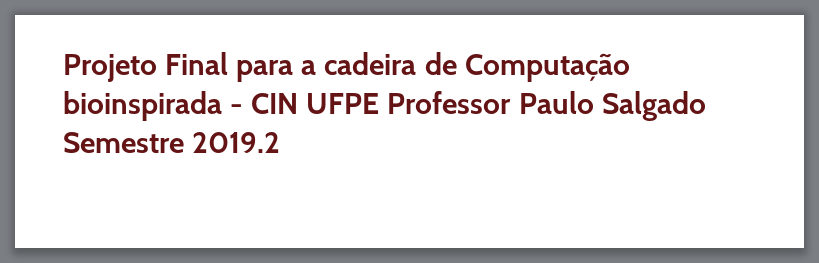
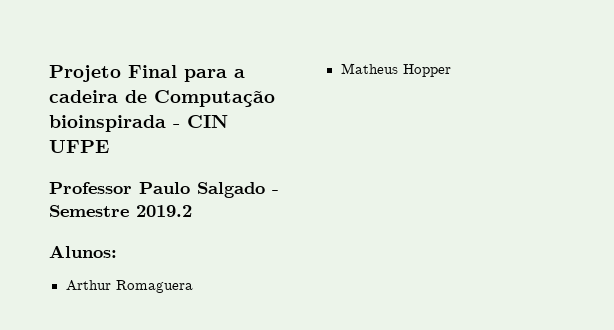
(380, 103) none -> (109, 146) //
(706, 106) none -> [272,190,279,194] -
(281, 142) none -> [49,245,117,258] [65,280,193,293] [340,63,451,77] // Alunos: // Arthur Romaguera // Matheus Hopper

